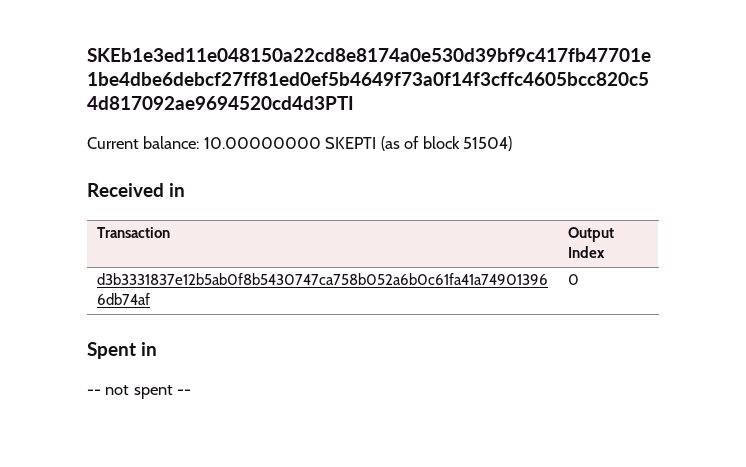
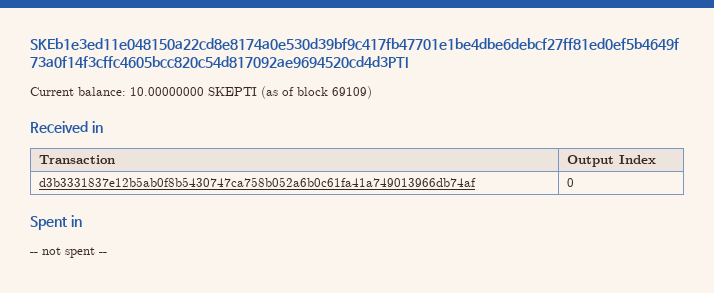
[463,136,513,151] 51504) -> [332,86,372,99] 69109)

